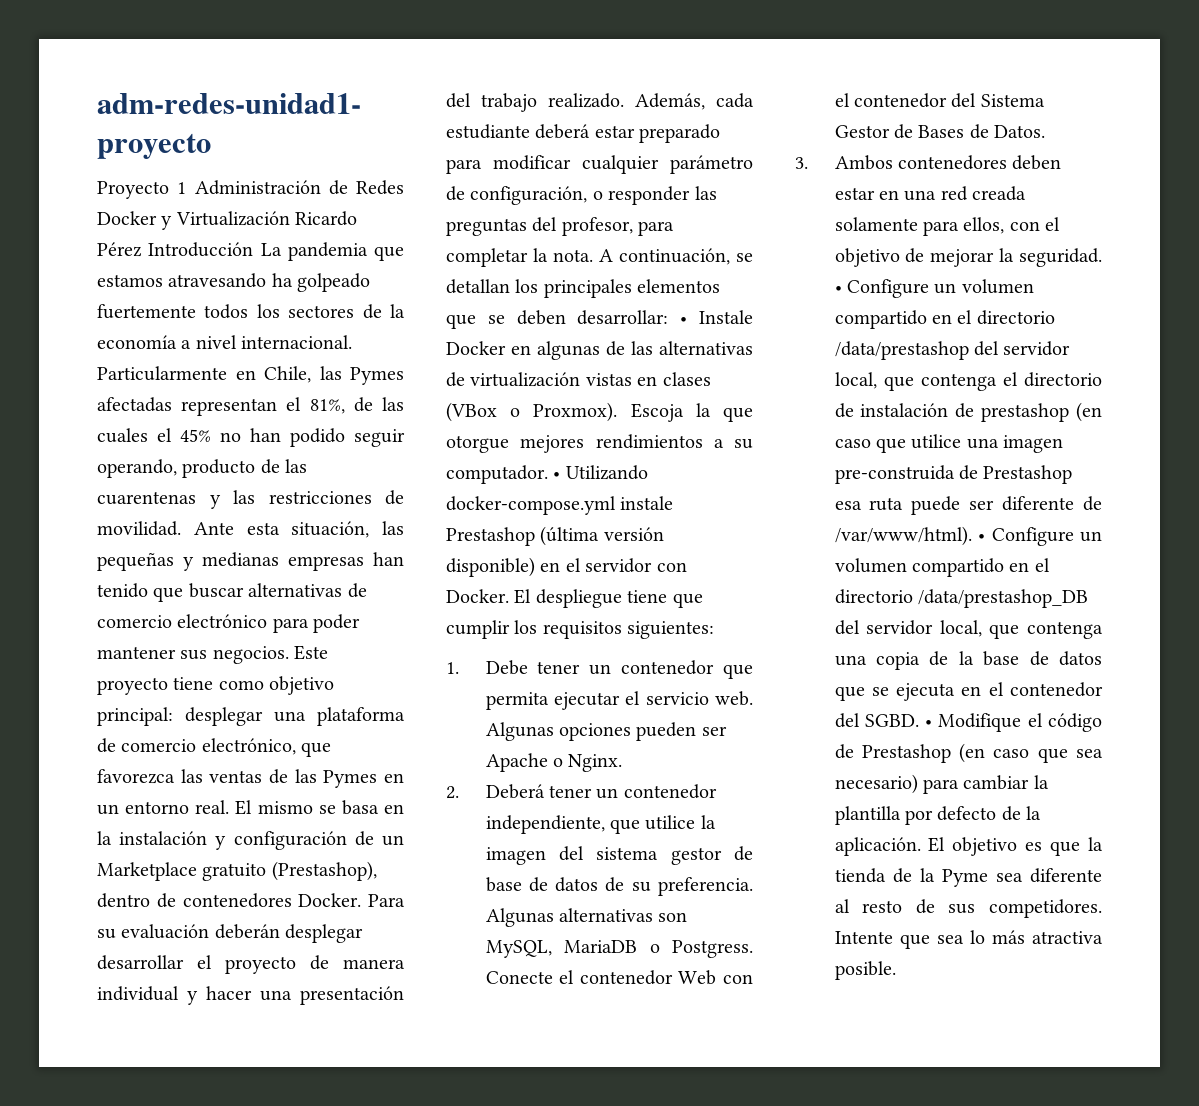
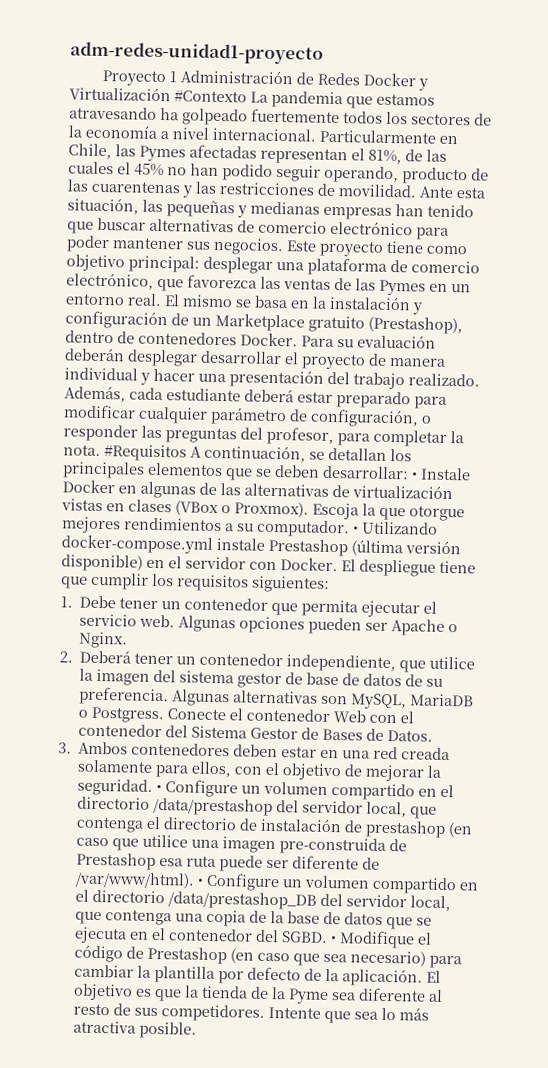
[295,211,358,226] [97,242,254,257] Ricardo Pérez Introducción -> [174,90,247,103] #Contexto
(593, 255) none -> [104,444,187,462] #Requisitos

